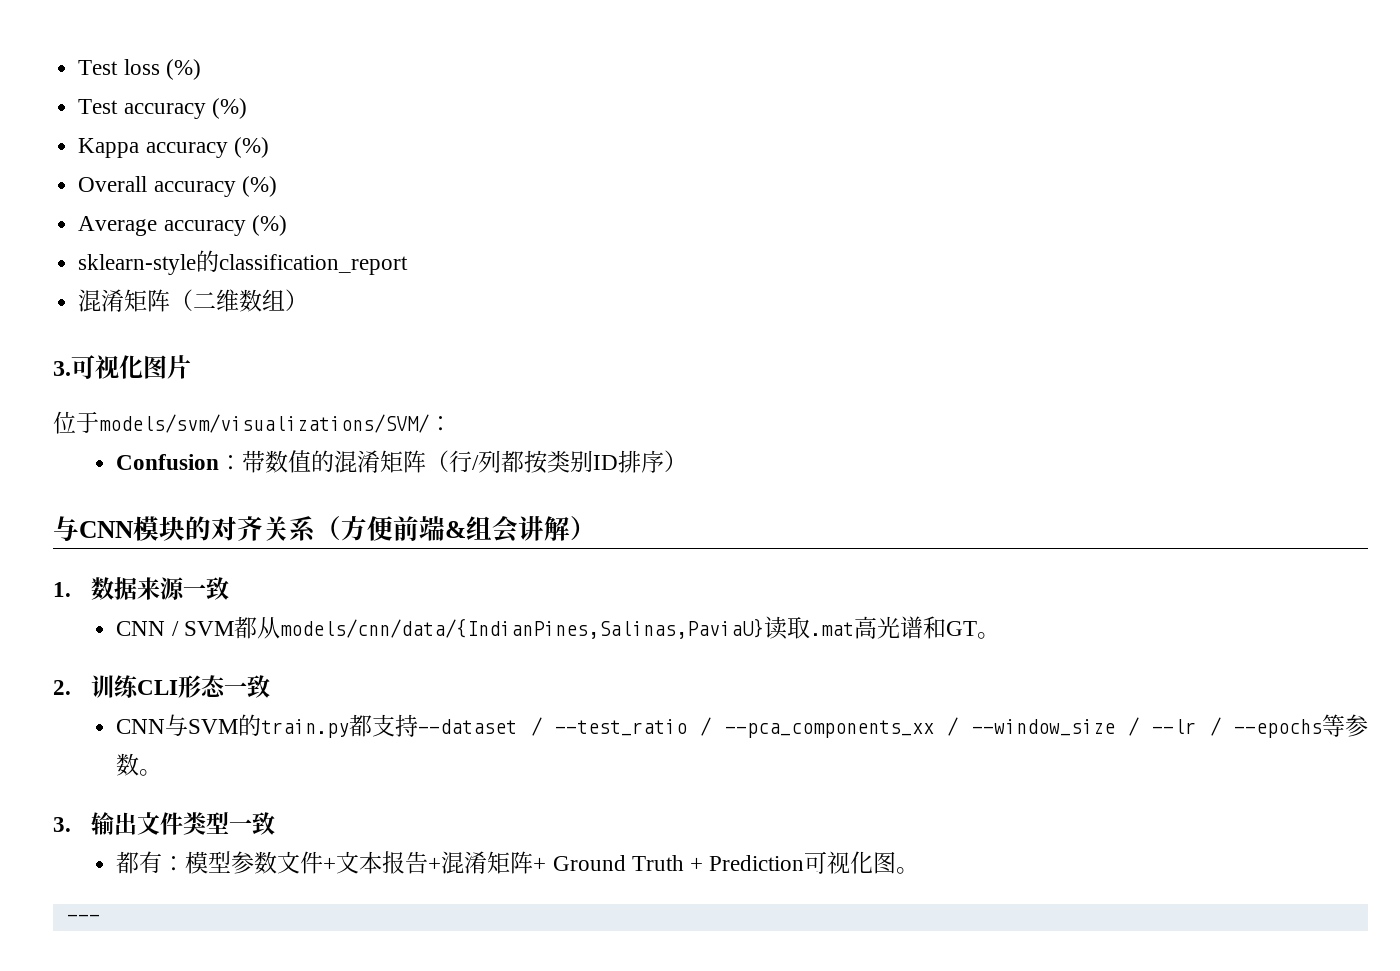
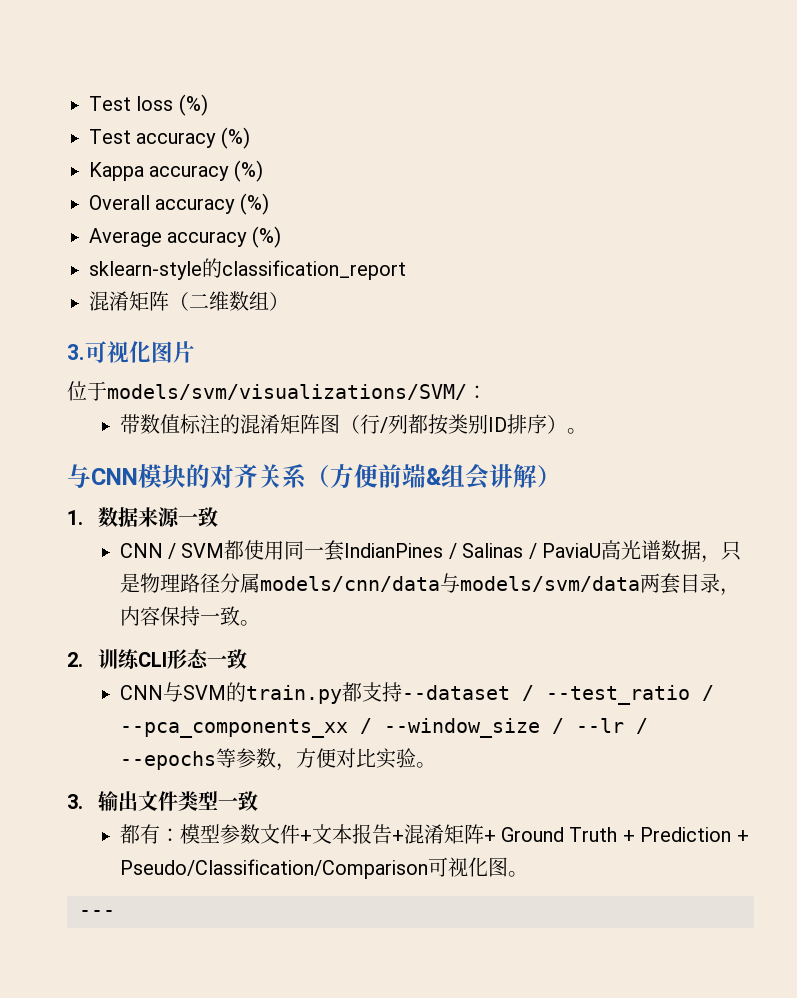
[116,450,312,473] Confusion：带数值 -> [119,414,220,434] 带数值标注
(427, 461) none -> [319,414,340,434] 图
(688, 461) none -> [566,428,587,434] 。
[256,616,977,640] 从models/cnn/data/{IndianPines,Salinas,PaviaU}读取.mat高光谱和GT -> [244,540,742,563] [119,573,740,596] [119,606,240,626] 使用同一套IndianPines / Salinas / PaviaU高光谱数据，只是物理路径分属models/cnn/data与models/svm/data两套目录，内容保持一致
(140, 764) none -> [275,748,416,771] ，方便对比实验
(805, 863) none -> [736,830,749,842] [119,859,428,879] + Pseudo/Classification/Comparison

